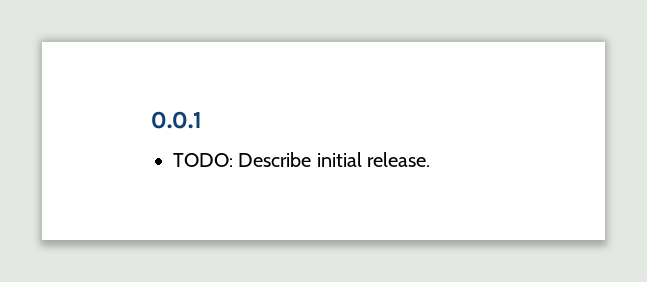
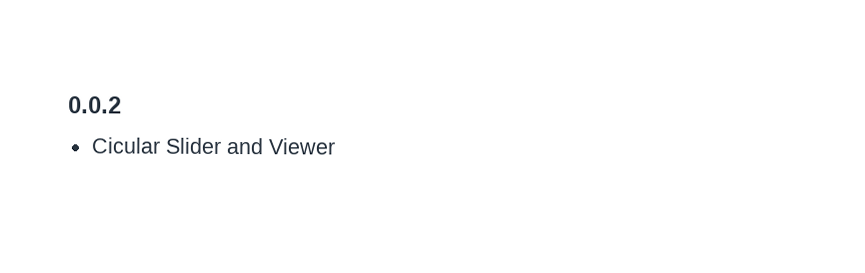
[151,111,202,129] [173,152,431,167] 0.0.1 // TODO: Describe initial release. -> [68,96,122,114] [90,137,335,155] 0.0.2 // Cicular Slider and Viewer

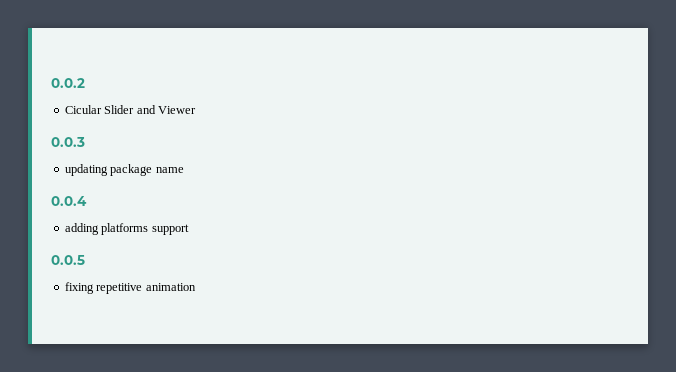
(335, 146) none -> [51,137,85,147] [64,164,184,176] [51,196,87,206] [64,223,189,235] [51,255,85,265] [64,282,196,294] // 0.0.3 // updating package name // 0.0.4 // adding platforms support // 0.0.5 // fixing repetitive animation

